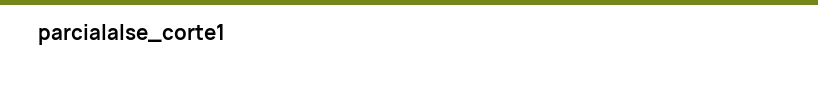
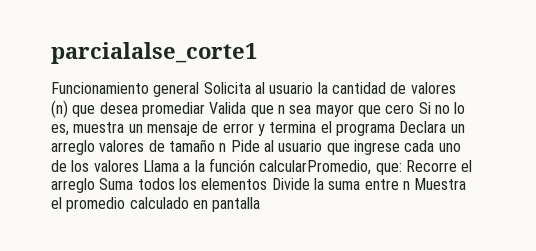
(225, 34) none -> [51,82,456,97] [51,100,466,118] [51,121,465,136] [51,139,461,155] [51,158,473,175] [51,178,467,193] [51,197,261,212] // Funcionamiento general Solicita al usuario la cantidad de valores (n) que desea promediar Valida que n sea mayor que cero Si no lo es, muestra un mensaje de error y termina el programa Declara un arreglo valores de tamaño n Pide al usuario que ingrese cada uno de los valores Llama a la función calcularPromedio, que: Recorre el arreglo Suma todos los elementos Divide la suma entre n Muestra el promedio calculado en pantalla

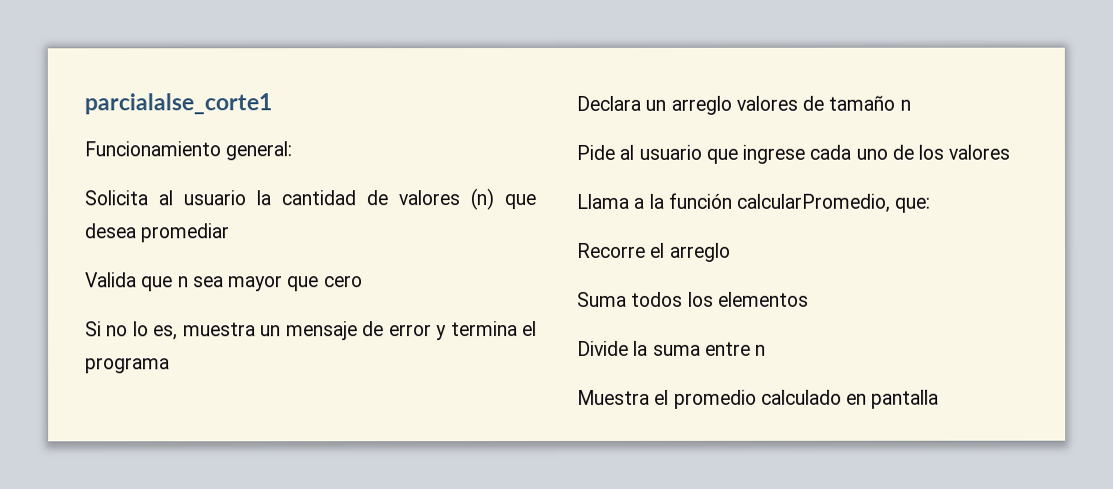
[153,82,200,97] general -> [225,141,293,161] general: //
(205, 109) none -> (230, 233) //
(415, 109) none -> (363, 281) //
(395, 129) none -> (170, 365) //
(227, 147) none -> (911, 105) //
(139, 166) none -> (1011, 152) //
(402, 169) none -> (931, 205) //
(95, 185) none -> (731, 252) //
(268, 184) none -> (809, 299) //
(410, 185) none -> (767, 350) //

